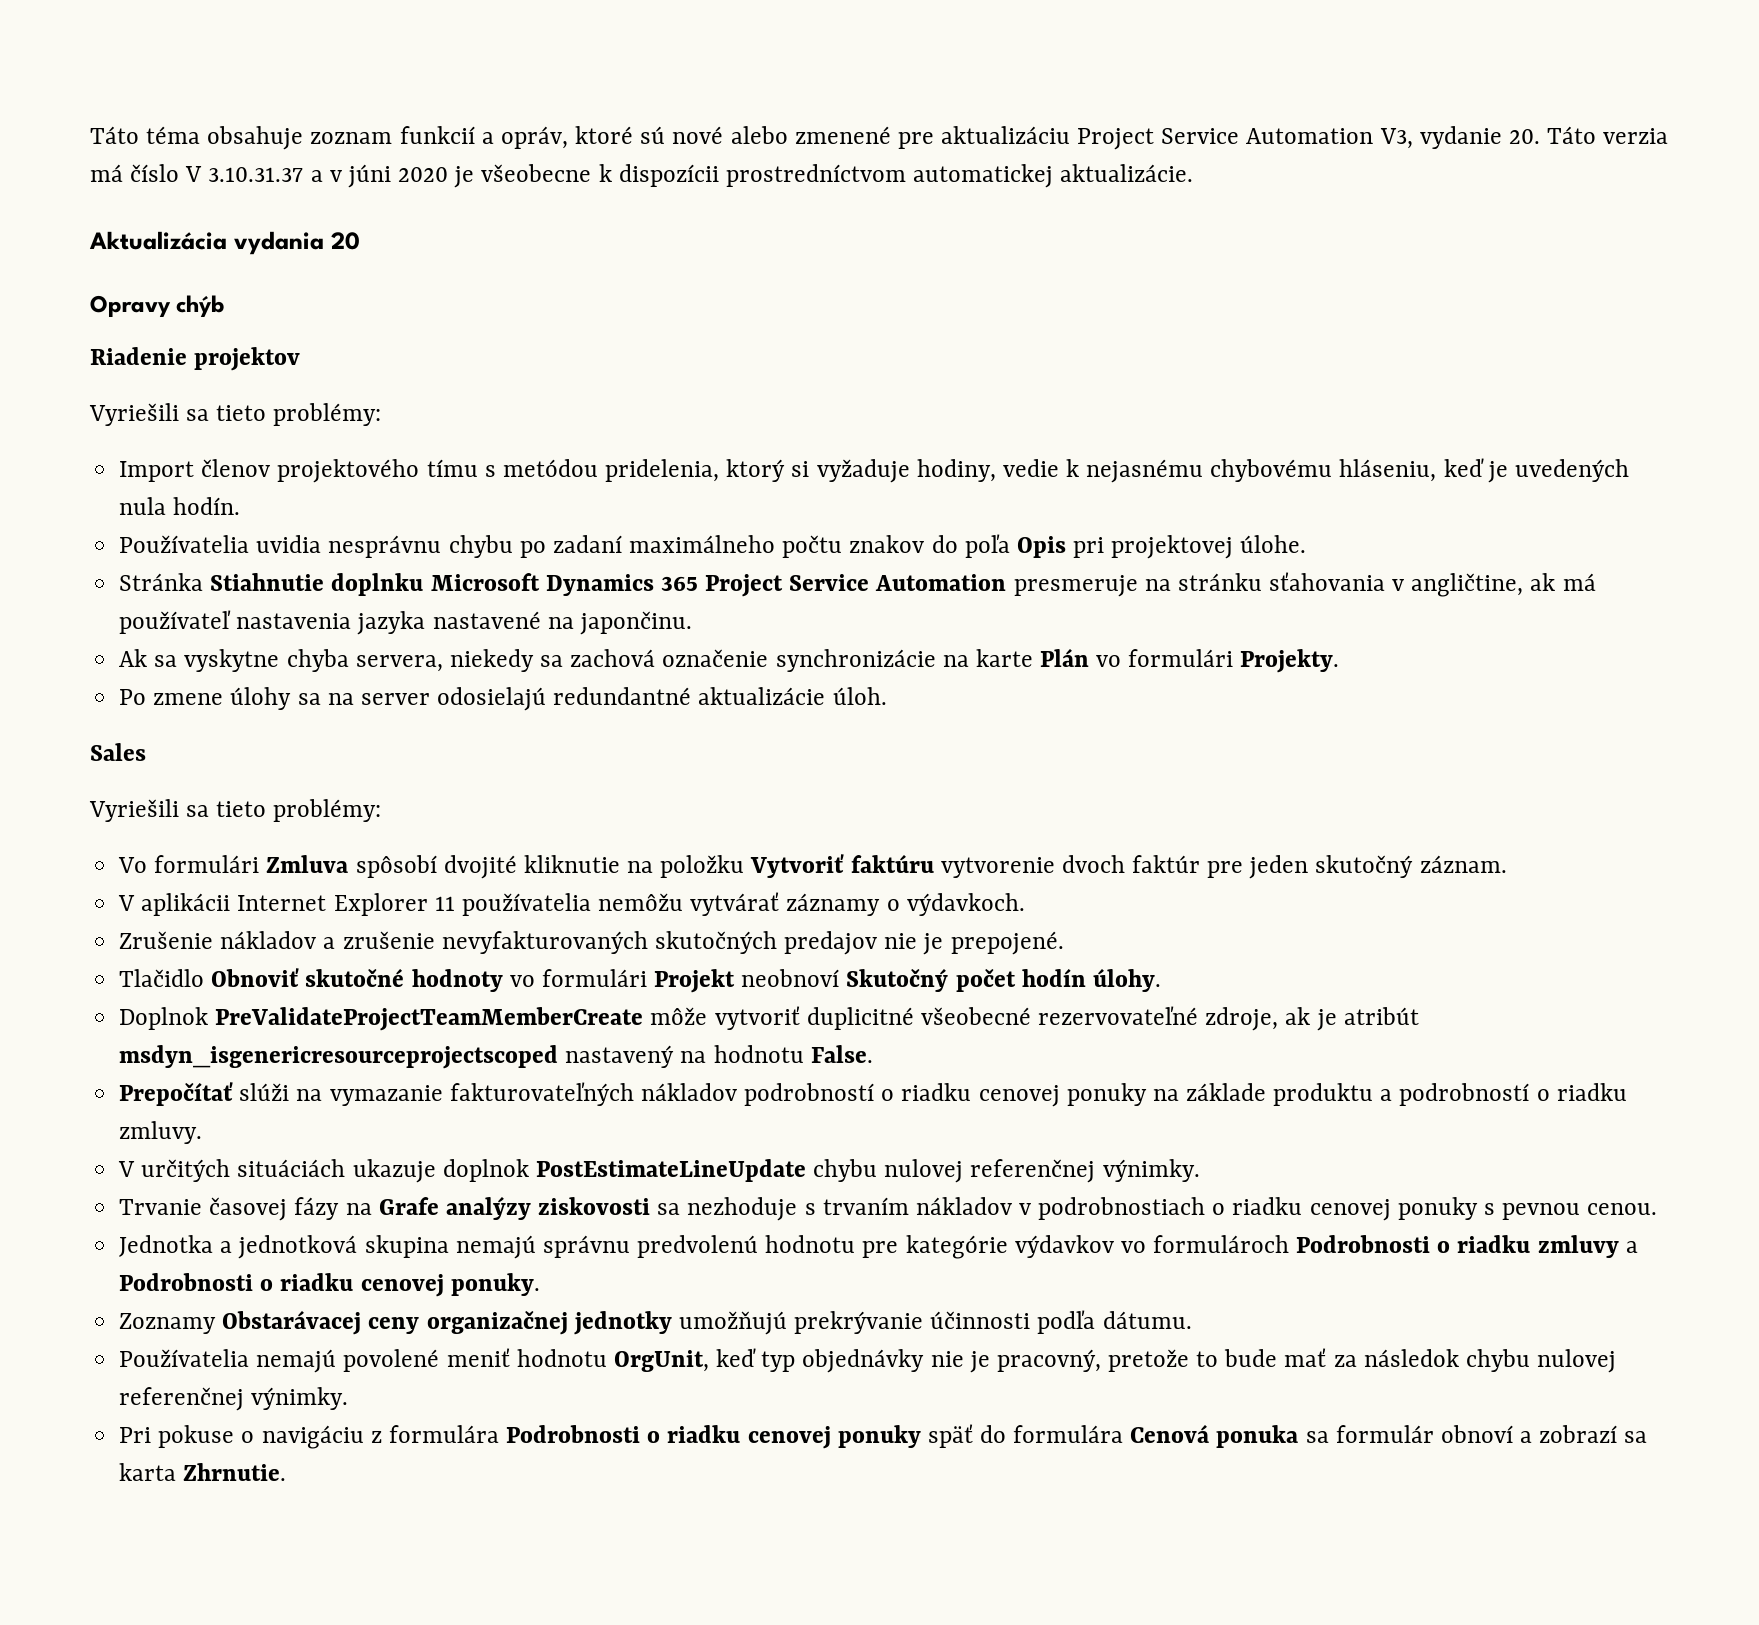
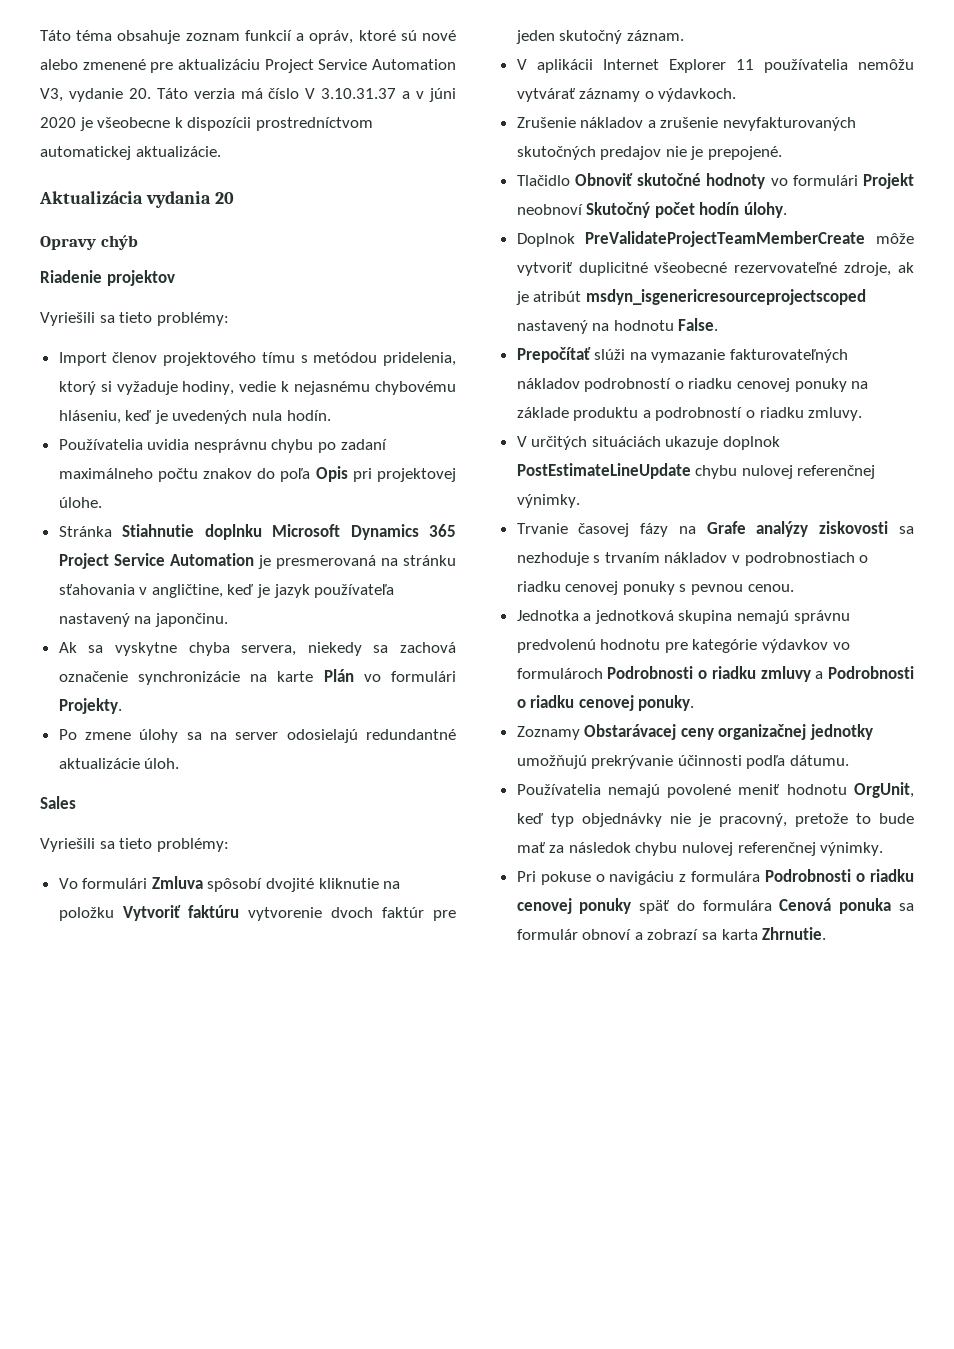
[1013,575,1138,597] presmeruje -> [257,555,376,569] je presmerovaná
[1530,573,1596,591] [119,610,541,635] ak má používateľ nastavenia jazyka nastavené -> [227,584,395,598] [58,613,130,627] keď je jazyk používateľa nastavený

